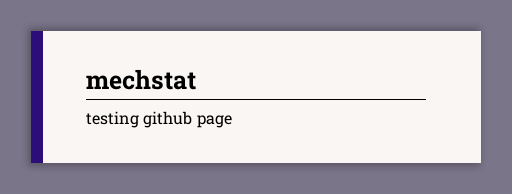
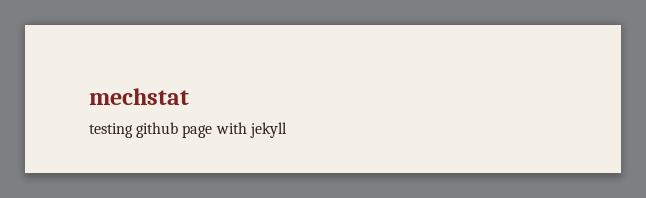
(232, 121) none -> [215,122,287,138] with jekyll

